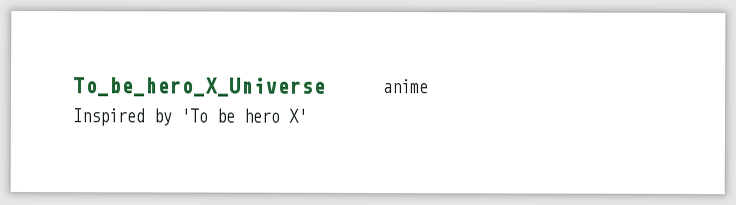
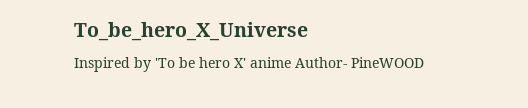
(429, 86) none -> [295,57,424,68] Author- PineWOOD

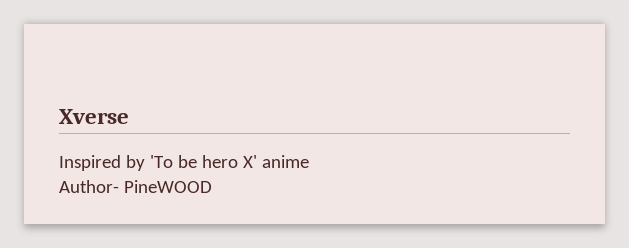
[74,22,308,41] To_be_hero_X_Universe -> [59,109,129,124] Xverse
(291, 62) none -> (309, 161) //

